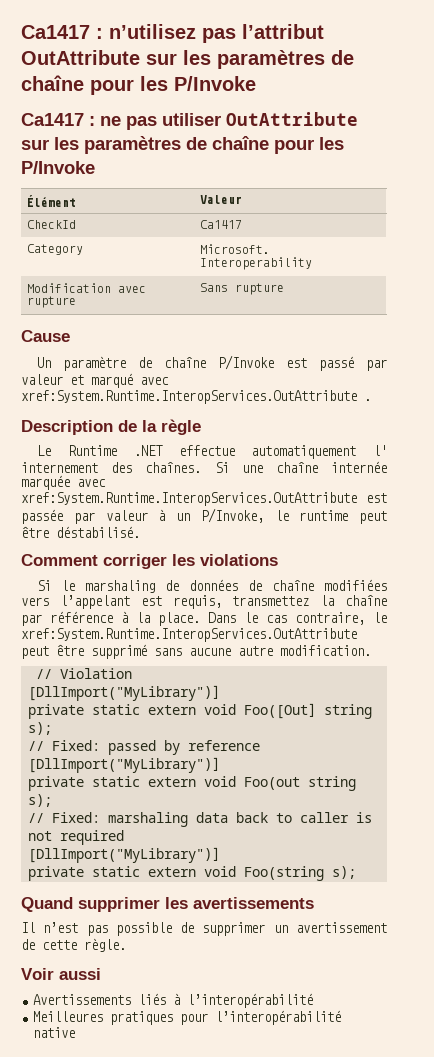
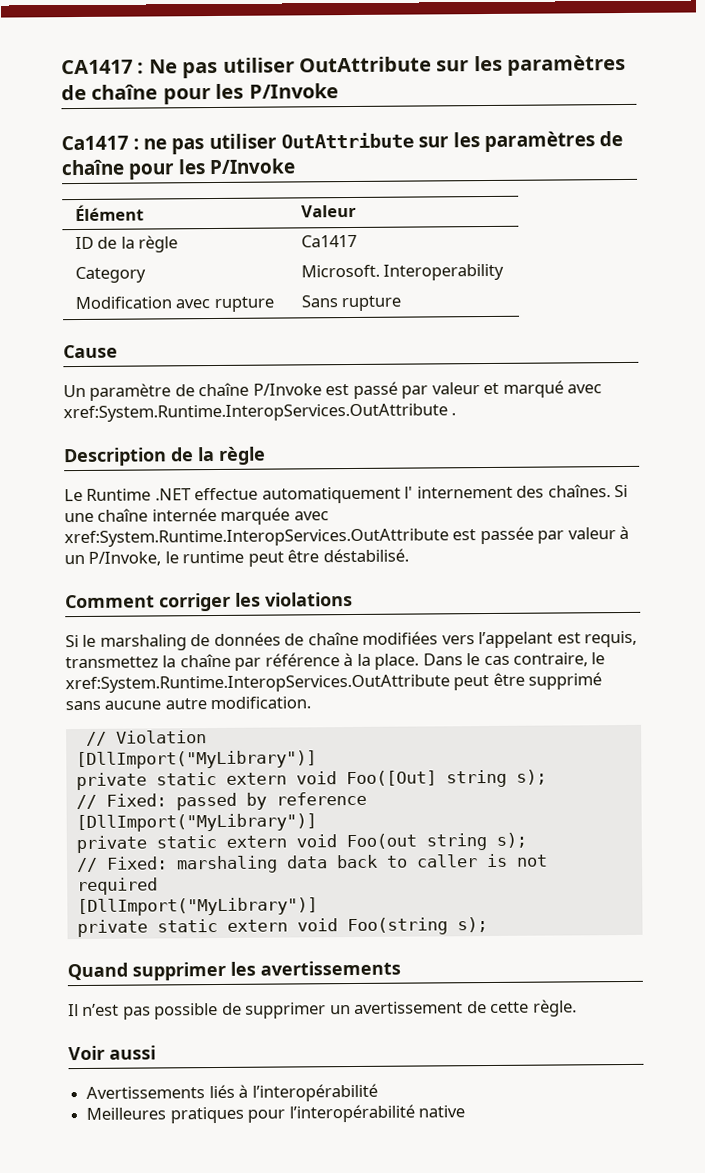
[21,24,324,43] Ca1417 : n’utilisez pas l’attribut -> [61,57,295,79] CA1417 : Ne pas utiliser
[27,220,77,229] CheckId -> [74,235,179,253] ID de la règle

